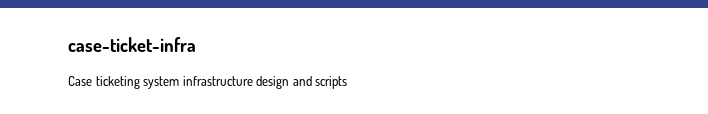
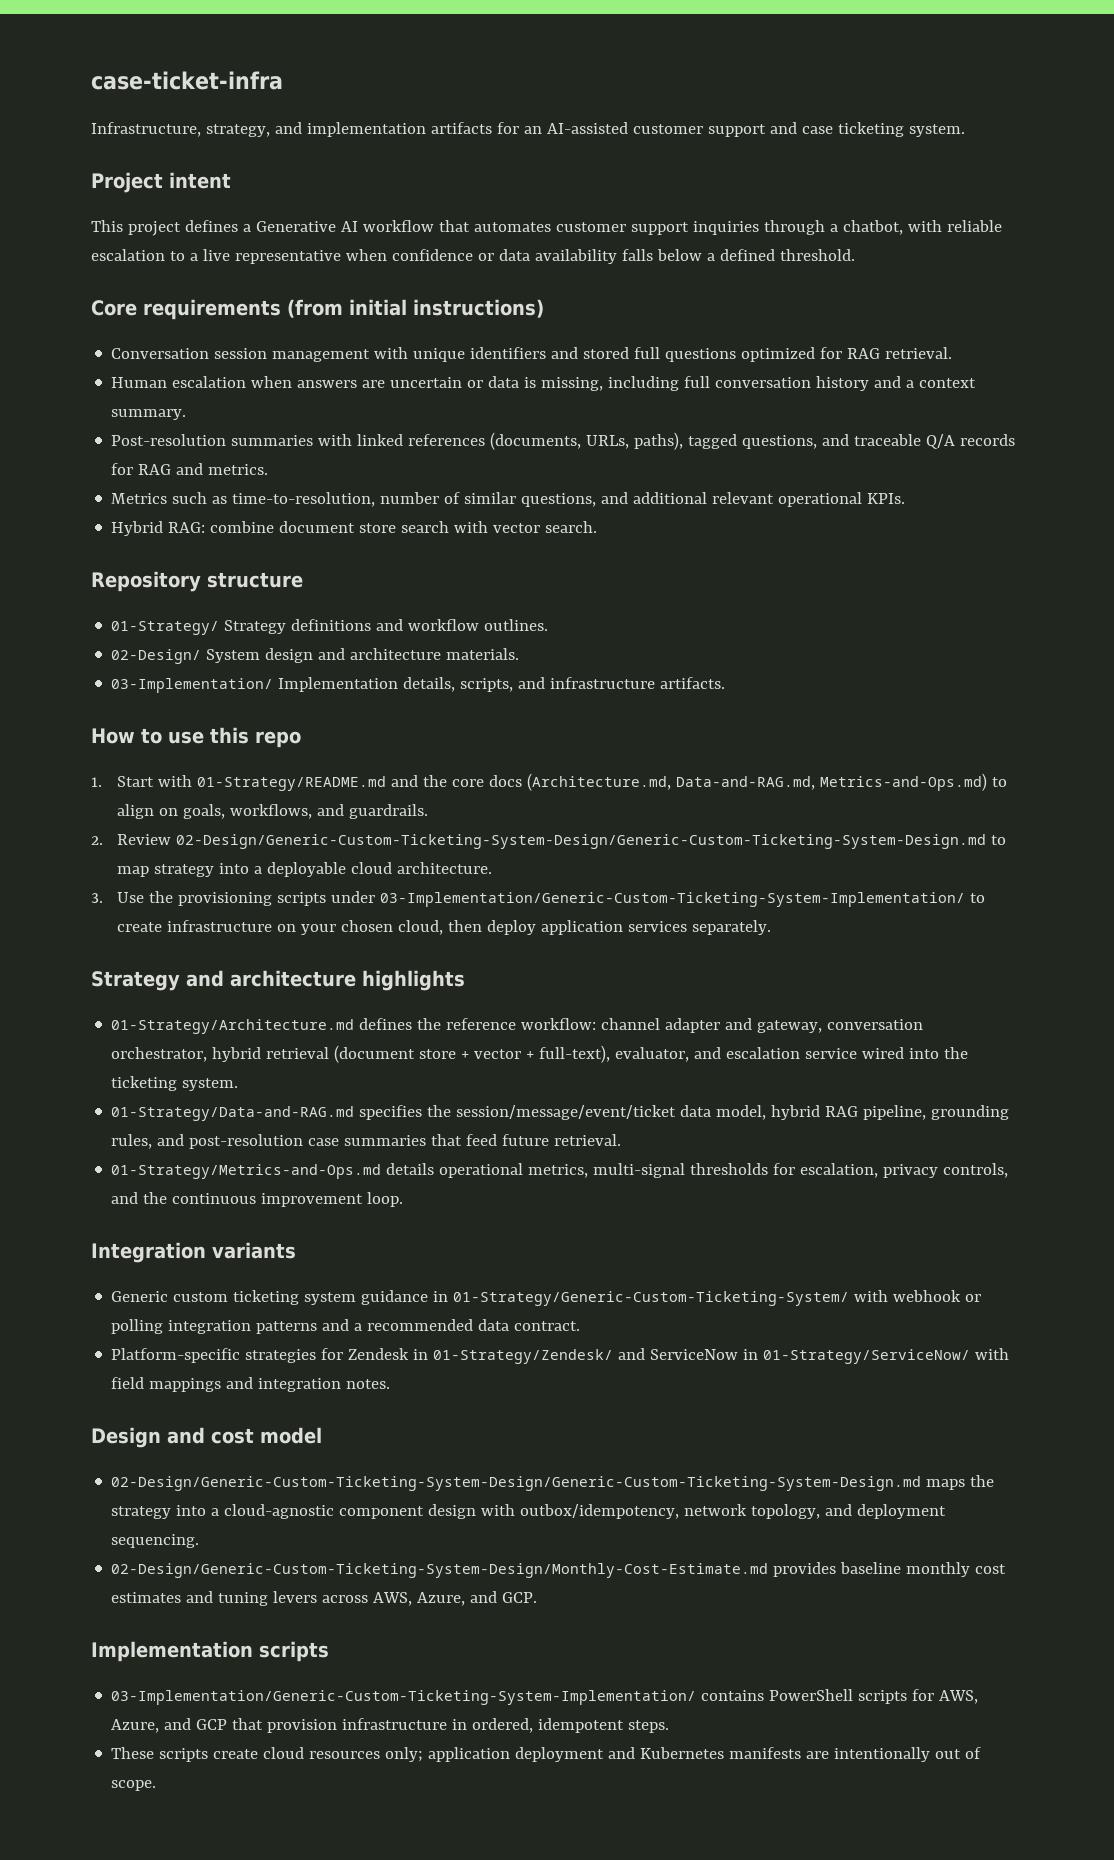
[68,76,348,89] Case ticketing system infrastructure design and scripts -> [91,122,965,137] [91,172,231,193] [91,220,1002,236] [91,249,855,264] [91,299,544,320] [111,347,953,362] [111,376,977,391] [111,409,187,420] [111,432,1016,450] [111,463,269,475] [111,492,906,507] [111,521,598,536] [91,571,303,592] [111,619,549,635] [111,648,520,664] [111,677,726,693] [91,727,301,748] [91,773,1008,791] [117,804,429,819] [91,834,1007,849] [117,862,493,877] [91,891,986,907] [117,920,772,935] [91,970,465,991] [111,1018,924,1034] [111,1045,969,1063] [111,1076,239,1091] [111,1105,1010,1121] [111,1134,622,1149] [111,1163,1009,1179] [111,1192,404,1207] [91,1242,296,1263] [111,1290,982,1306] [111,1319,581,1334] [111,1348,1010,1364] [111,1377,391,1392] [91,1427,322,1448] [111,1475,995,1491] [111,1504,947,1519] [111,1534,200,1548] [111,1562,1007,1578] [111,1591,538,1606] [91,1641,329,1662] [111,1689,979,1705] [111,1718,670,1733] [111,1747,982,1762] [111,1780,157,1791] Infrastructure, strategy, and implementation artifacts for an AI-assisted customer support and case ticketing system. // Project intent // This project defines a Generative AI workflow that automates customer support inquiries through a chatbot, with reliable escalation to a live representative when confidence or data availability falls below a defined threshold. // Core requirements (from initial instructions) // Conversation session management with unique identifiers and stored full questions optimized for RAG retrieval. // Human escalation when answers are uncertain or data is missing, including full conversation history and a context summary. // Post-resolution summaries with linked references (documents, URLs, paths), tagged questions, and traceable Q/A records for RAG and metrics. // Metrics such as time-to-resolution, number of similar questions, and additional relevant operational KPIs. // Hybrid RAG: combine document store search with vector search. // Repository structure // 01-Strategy/ Strategy definitions and workflow outlines. // 02-Design/ System design and architecture materials. // 03-Implementation/ Implementation details, scripts, and infrastructure artifacts. // How to use this repo // 1. Start with 01-Strategy/README.md and the core docs (Architecture.md, Data-and-RAG.md, Metrics-and-Ops.md) to align on goals, workflows, and guardrails. // 2. Review 02-Design/Generic-Custom-Ticketing-System-Design/Generic-Custom-Ticketing-System-Design.md to map strategy into a deployable cloud architecture. // 3. Use the provisioning scripts under 03-Implementation/Generic-Custom-Ticketing-System-Implementation/ to create infrastructure on your chosen cloud, then deploy application services separately. // Strategy and architecture highlights // 01-Strategy/Architecture.md defines the reference workflow: channel adapter and gateway, conversation orchestrator, hybrid retrieval (document store + vector + full-text), evaluator, and escalation service wired into the ticketing system. // 01-Strategy/Data-and-RAG.md specifies the session/message/event/ticket data model, hybrid RAG pipeline, grounding rules, and post-resolution case summaries that feed future retrieval. // 01-Strategy/Metrics-and-Ops.md details operational metrics, multi-signal thresholds for escalation, privacy controls, and the continuous improvement loop. // Integration variants // Generic custom ticketing system guidance in 01-Strategy/Generic-Custom-Ticketing-System/ with webhook or polling integration patterns and a recommended data contract. // Platform-specific strategies for Zendesk in 01-Strategy/Zendesk/ and ServiceNow in 01-Strategy/ServiceNow/ with field mappings and integration notes. // Design and cost model // 02-Design/Generic-Custom-Ticketing-System-Design/Generic-Custom-Ticketing-System-Design.md maps the strategy into a cloud-agnostic component design with outbox/idempotency, network topology, and deployment sequencing. // 02-Design/Generic-Custom-Ticketing-System-Design/Monthly-Cost-Estimate.md provides baseline monthly cost estimates and tuning levers across AWS, Azure, and GCP. // Implementation scripts // 03-Implementation/Generic-Custom-Ticketing-System-Implementation/ contains PowerShell scripts for AWS, Azure, and GCP that provision infrastructure in ordered, idempotent steps. // These scripts create cloud resources only; application deployment and Kubernetes manifests are intentionally out of scope.

